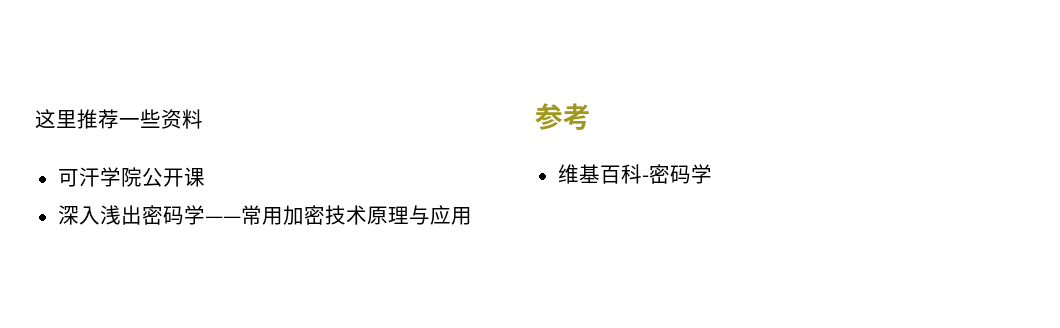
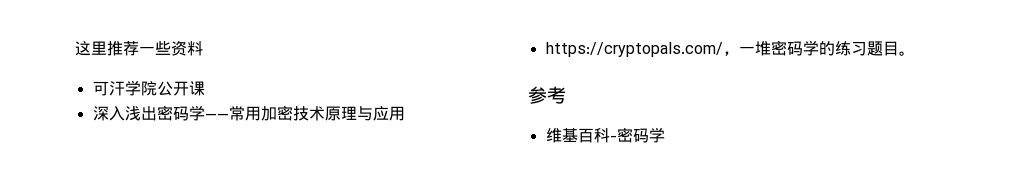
(472, 216) none -> [545,40,915,57] // https://cryptopals.com/，一堆密码学的练习题目。

